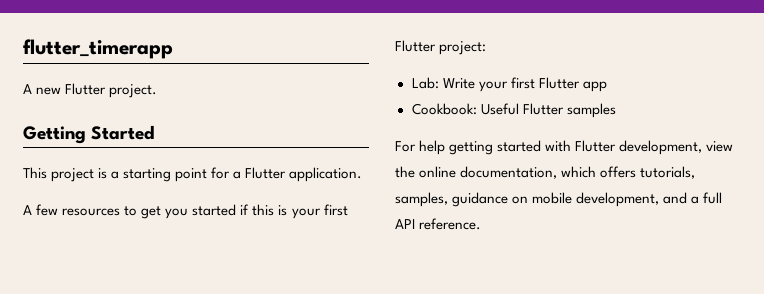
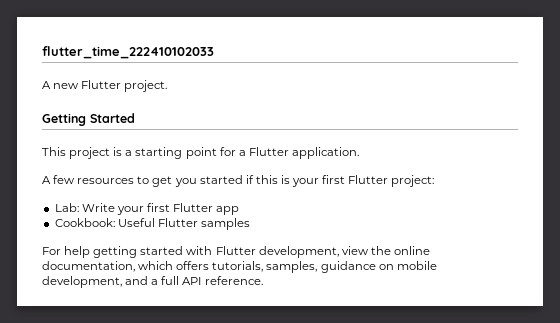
[23,39,173,59] flutter_timerapp -> [42,46,214,59] flutter_time_222410102033

